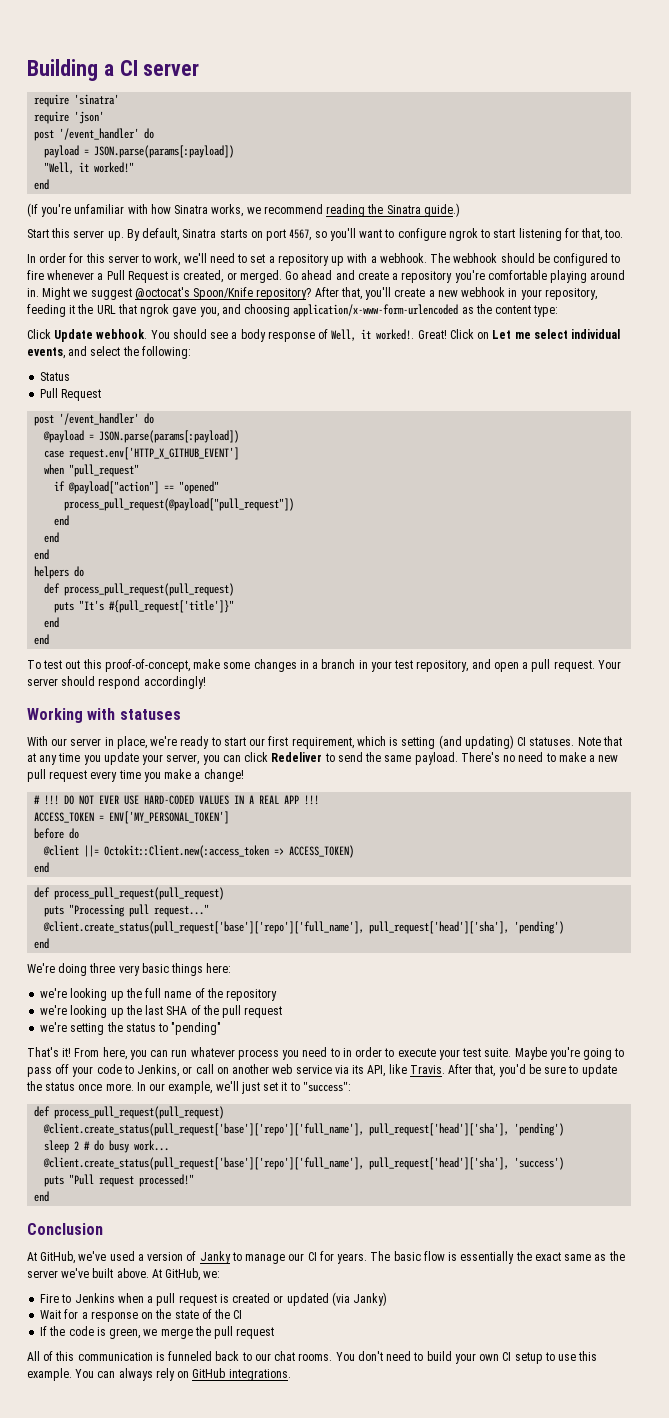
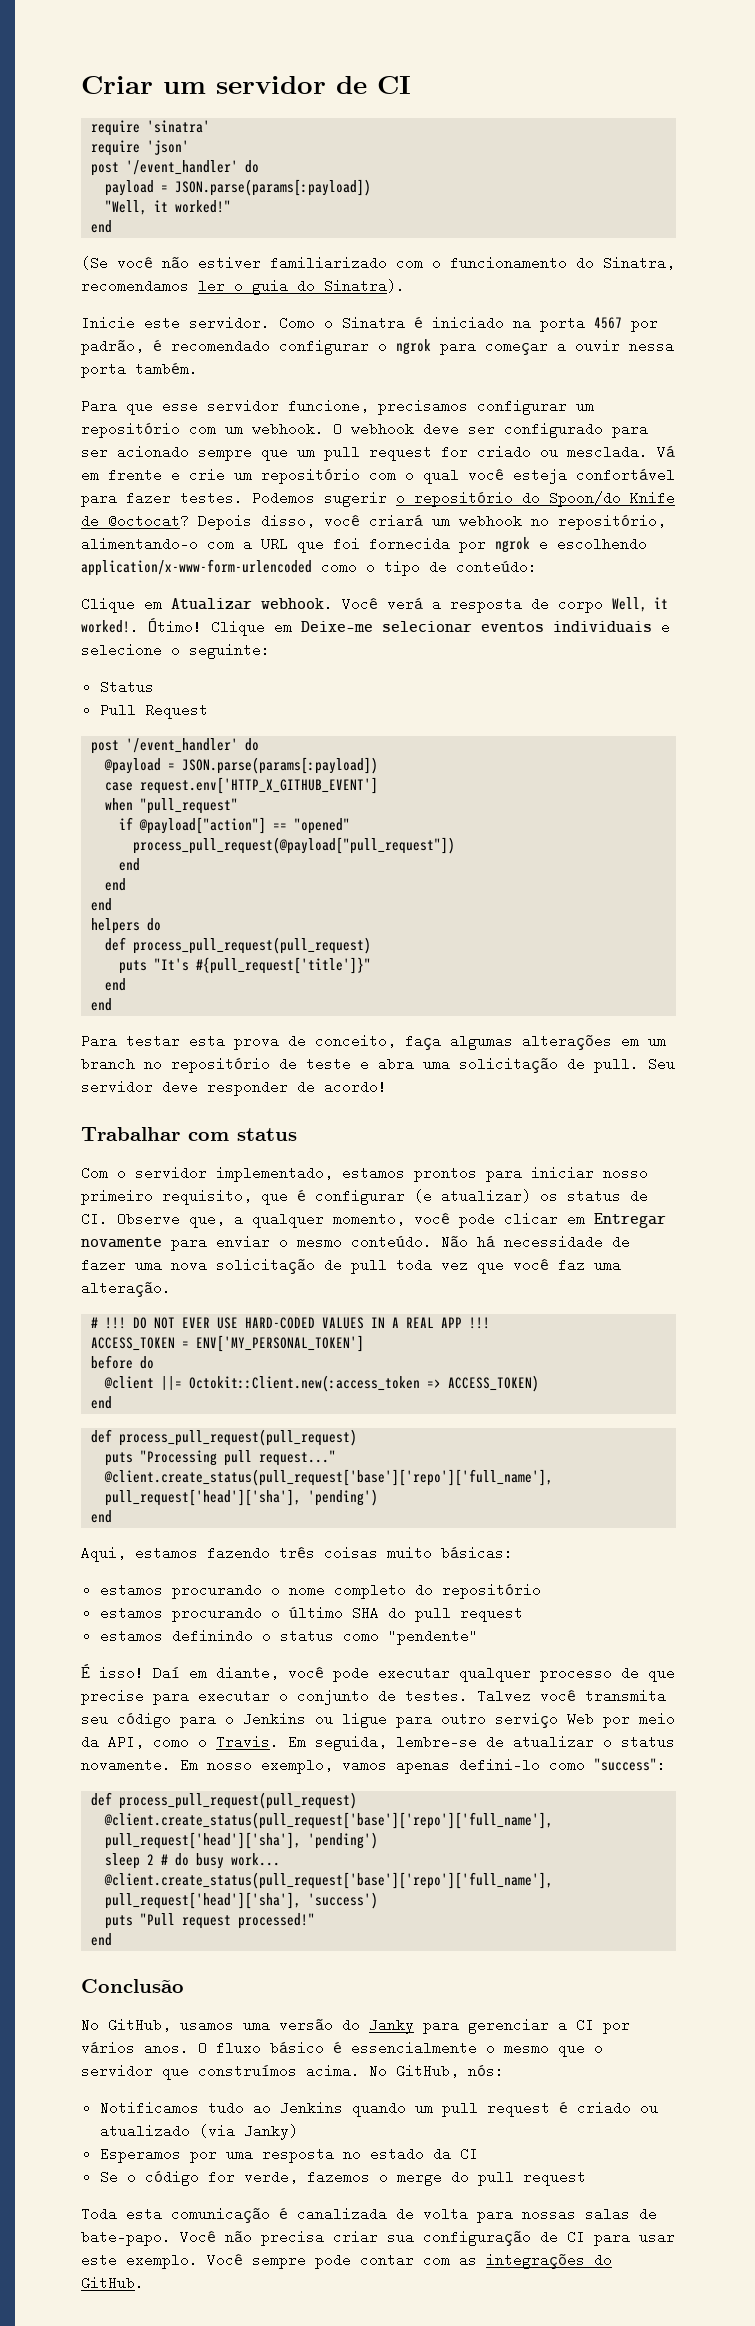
[27,59,200,81] Building a CI server -> [81,76,411,94] Criar um servidor de CI
[27,203,460,217] [27,228,624,241] [27,253,621,266] [27,270,626,283] [27,287,597,300] [27,304,559,317] [27,329,621,342] [27,346,191,359] (If you're unfamiliar with how Sinatra works, we recommend reading the Sinatra guide.) // Start this server up. By default, Sinatra starts on port 4567, so you'll want to configure ngrok to start listening for that, too. // In order for this server to work, we'll need to set a repository up with a webhook. The webhook should be configured to fire whenever a Pull Request is created, or merged. Go ahead and create a repository you're comfortable playing around in. Might we suggest @octocat's Spoon/Knife repository? After that, you'll create a new webhook in your repository, feeding it the URL that ngrok gave you, and choosing application/x-www-form-urlencoded as the content type: // Click Update webhook. You should see a body response of Well, it worked!. Great! Click on Let me select individual events, and select the following: -> [81,256,675,270] [81,279,405,295] [81,316,658,332] [81,339,674,355] [81,362,198,378] [81,399,594,415] [81,422,648,438] [81,445,675,461] [81,468,675,484] [81,491,675,507] [81,514,666,530] [81,537,647,553] [81,559,537,576] [81,597,668,613] [81,618,670,636] [81,643,270,659] (Se você não estiver familiarizado com o funcionamento do Sinatra, recomendamos ler o guia do Sinatra). // Inicie este servidor. Como o Sinatra é iniciado na porta 4567 por padrão, é recomendado configurar o ngrok para começar a ouvir nessa porta também. // Para que esse servidor funcione, precisamos configurar um repositório com um webhook. O webhook deve ser configurado para ser acionado sempre que um pull request for criado ou mesclada. Vá em frente e crie um repositório com o qual você esteja confortável para fazer testes. Podemos sugerir o repositório do Spoon/do Knife de @octocat? Depois disso, você criará um webhook no repositório, alimentando-o com a URL que foi fornecida por ngrok e escolhendo application/x-www-form-urlencoded como o tipo de conteúdo: // Clique em Atualizar webhook. Você verá a resposta de corpo Well, it worked!. Ótimo! Clique em Deixe-me selecionar eventos individuais e selecione o seguinte:
[27,659,621,672] [27,676,206,689] [27,708,181,723] [27,735,622,749] [27,752,619,765] [27,769,244,782] To test out this proof-of-concept, make some changes in a branch in your test repository, and open a pull request. Your server should respond accordingly! // Working with statuses // With our server in place, we're ready to start our first requirement, which is setting (and updating) CI statuses. Note that at any time you update your server, you can click Redeliver to send the same payload. There's no need to make a new pull request every time you make a change! -> [81,1034,666,1050] [81,1057,675,1073] [81,1080,387,1096] [81,1127,297,1141] [81,1166,648,1182] [81,1189,648,1205] [81,1212,666,1228] [81,1235,630,1251] [81,1258,621,1274] [81,1281,171,1297] Para testar esta prova de conceito, faça algumas alterações em um branch no repositório de teste e abra uma solicitação de pull. Seu servidor deve responder de acordo! // Trabalhar com status // Com o servidor implementado, estamos prontos para iniciar nosso primeiro requisito, que é configurar (e atualizar) os status de CI. Observe que, a qualquer momento, você pode clicar em Entregar novamente para enviar o mesmo conteúdo. Não há necessidade de fazer uma nova solicitação de pull toda vez que você faz uma alteração.
[27,963,232,976] [40,988,278,1001] [40,1005,283,1018] [40,1022,222,1035] [27,1047,625,1060] [27,1064,617,1077] [26,1081,300,1094] We're doing three very basic things here: // we're looking up the full name of the repository // we're looking up the last SHA of the pull request // we're setting the status to "pending" // That's it! From here, you can run whatever process you need to in order to execute your test suite. Maybe you're going to pass off your code to Jenkins, or call on another web service via its API, like Travis. After that, you'd be sure to update the status once more. In our example, we'll just set it to -> [81,1546,513,1562] [99,1583,541,1599] [99,1606,523,1622] [99,1629,478,1645] [81,1664,675,1682] [81,1689,666,1705] [81,1712,675,1728] [81,1735,675,1751] [81,1758,585,1774] Aqui, estamos fazendo três coisas muito básicas: // estamos procurando o nome completo do repositório // estamos procurando o último SHA do pull request // estamos definindo o status como "pendente" // É isso! Daí em diante, você pode executar qualquer processo de que precise para executar o conjunto de testes. Talvez você transmita seu código para o Jenkins ou ligue para outro serviço Web por meio da API, como o Travis. Em seguida, lembre-se de atualizar o status novamente. Em nosso exemplo, vamos apenas defini-lo como
[27,1223,103,1235] [27,1251,625,1264] [27,1268,221,1281] [40,1292,388,1306] [40,1309,243,1322] [40,1326,275,1339] [27,1351,598,1364] [27,1368,291,1381] Conclusion // At GitHub, we've used a version of Janky to manage our CI for years. The basic flow is essentially the exact same as the server we've built above. At GitHub, we: // Fire to Jenkins when a pull request is created or updated (via Janky) // Wait for a response on the state of the CI // If the code is green, we merge the pull request // All of this communication is funneled back to our chat rooms. You don't need to build your own CI setup to use this example. You can always rely on GitHub integrations. -> [81,1979,184,1993] [81,2018,630,2034] [81,2041,603,2057] [81,2064,504,2080] [99,2101,658,2117] [99,2124,298,2140] [99,2147,478,2163] [99,2170,586,2186] [81,2207,657,2223] [81,2230,675,2246] [81,2253,612,2269] [81,2276,144,2290] Conclusão // No GitHub, usamos uma versão do Janky para gerenciar a CI por vários anos. O fluxo básico é essencialmente o mesmo que o servidor que construímos acima. No GitHub, nós: // Notificamos tudo ao Jenkins quando um pull request é criado ou atualizado (via Janky) // Esperamos por uma resposta no estado da CI // Se o código for verde, fazemos o merge do pull request // Toda esta comunicação é canalizada de volta para nossas salas de bate-papo. Você não precisa criar sua configuração de CI para usar este exemplo. Você sempre pode contar com as integrações do GitHub.

